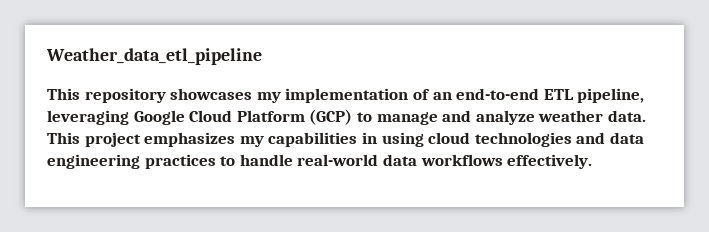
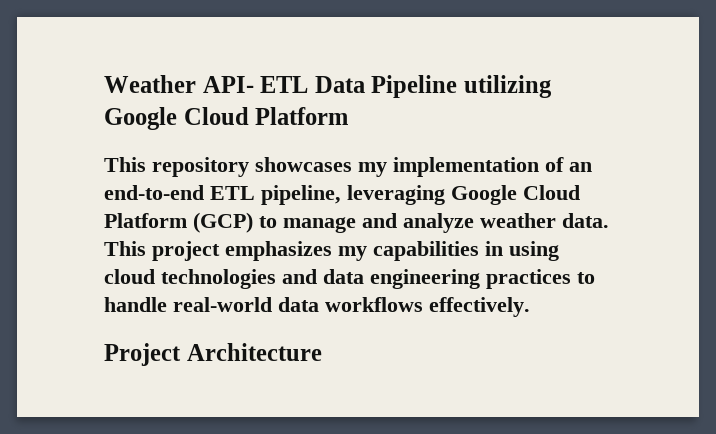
[46,48,262,65] Weather_data_etl_pipeline -> [104,75,553,98] [104,107,349,130] Weather API- ETL Data Pipeline utilizing Google Cloud Platform
(593, 161) none -> [104,343,322,366] // Project Architecture

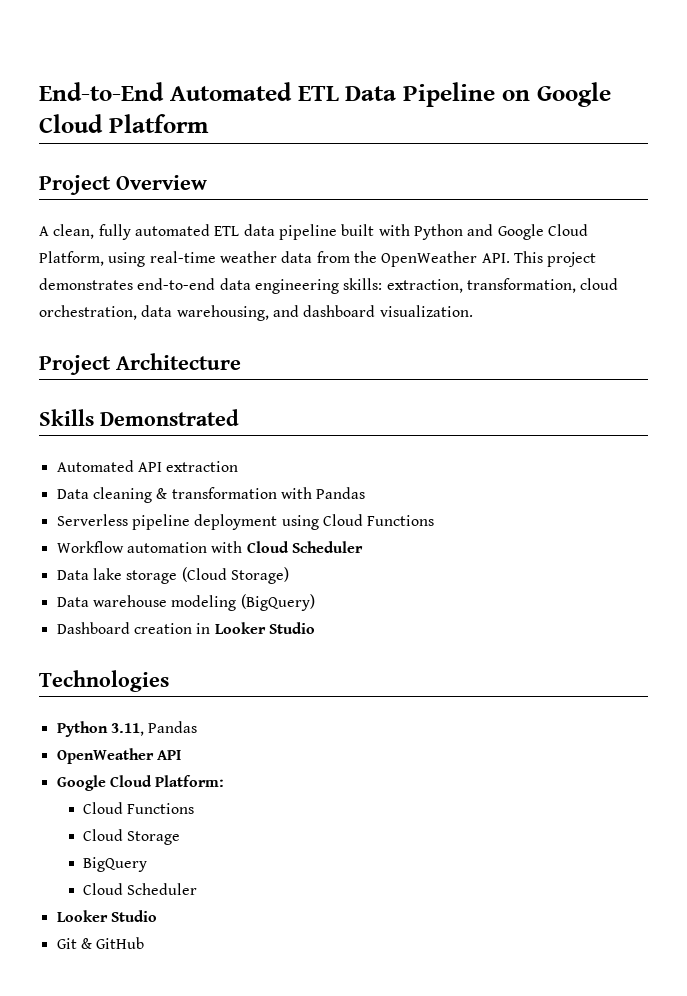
[104,75,254,93] Weather API- -> [39,82,292,101] End-to-End Automated
[464,75,553,98] utilizing -> [501,90,530,101] on
[104,157,592,177] [104,185,580,205] [104,212,609,233] [104,241,559,261] [104,269,595,289] [104,297,530,317] [104,343,322,366] This repository showcases my implementation of an end-to-end ETL pipeline, leveraging Google Cloud Platform (GCP) to manage and analyze weather data. This project emphasizes my capabilities in using cloud technologies and data engineering practices to handle real-world data workflows effectively. // Project Architecture -> [39,175,207,195] [39,224,588,240] [39,251,597,267] [39,278,619,294] [39,305,473,321] [39,353,241,375] [39,409,239,426] [56,460,239,472] [56,487,366,503] [56,514,435,530] [56,541,363,553] [56,567,289,584] [56,594,315,611] [56,622,315,634] [39,670,169,692] [56,721,198,737] [56,748,181,764] [56,775,225,791] [82,802,195,814] [82,829,181,845] [82,857,147,872] [82,883,198,895] [56,910,157,922] [56,937,145,949] Project Overview // A clean, fully automated ETL data pipeline built with Python and Google Cloud Platform, using real-time weather data from the OpenWeather API. This project demonstrates end-to-end data engineering skills: extraction, transformation, cloud orchestration, data warehousing, and dashboard visualization. // Project Architecture // Skills Demonstrated // Automated API extraction // Data cleaning & transformation with Pandas // Serverless pipeline deployment using Cloud Functions // Workflow automation with Cloud Scheduler // Data lake storage (Cloud Storage) // Data warehouse modeling (BigQuery) // Dashboard creation in Looker Studio // Technologies // Python 3.11, Pandas // OpenWeather API // Google Cloud Platform: // Cloud Functions // Cloud Storage // BigQuery // Cloud Scheduler // Looker Studio // Git & GitHub

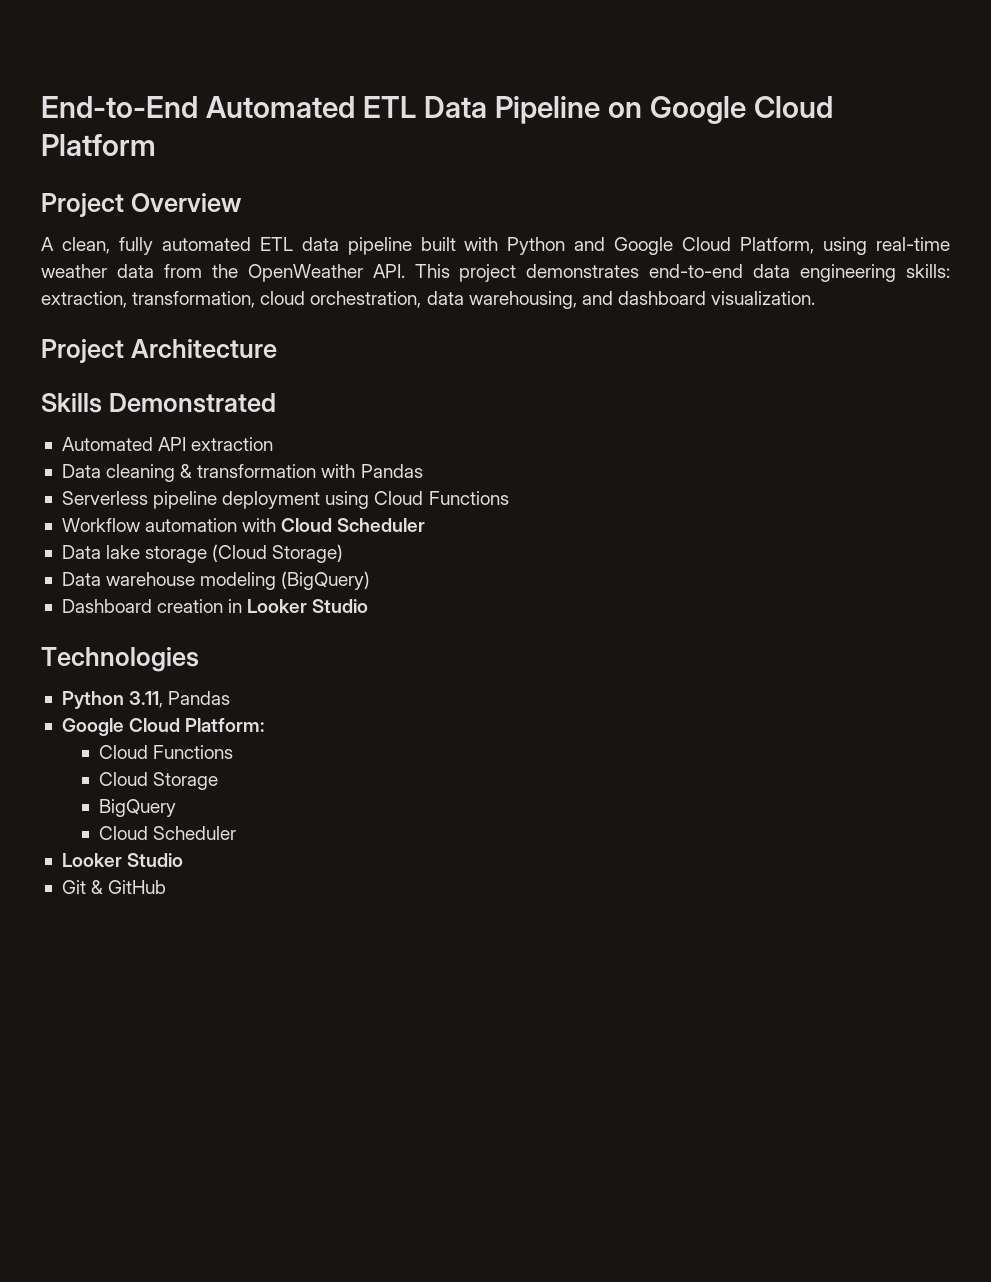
[56,748,181,764] // OpenWeather API -> (231, 698) none

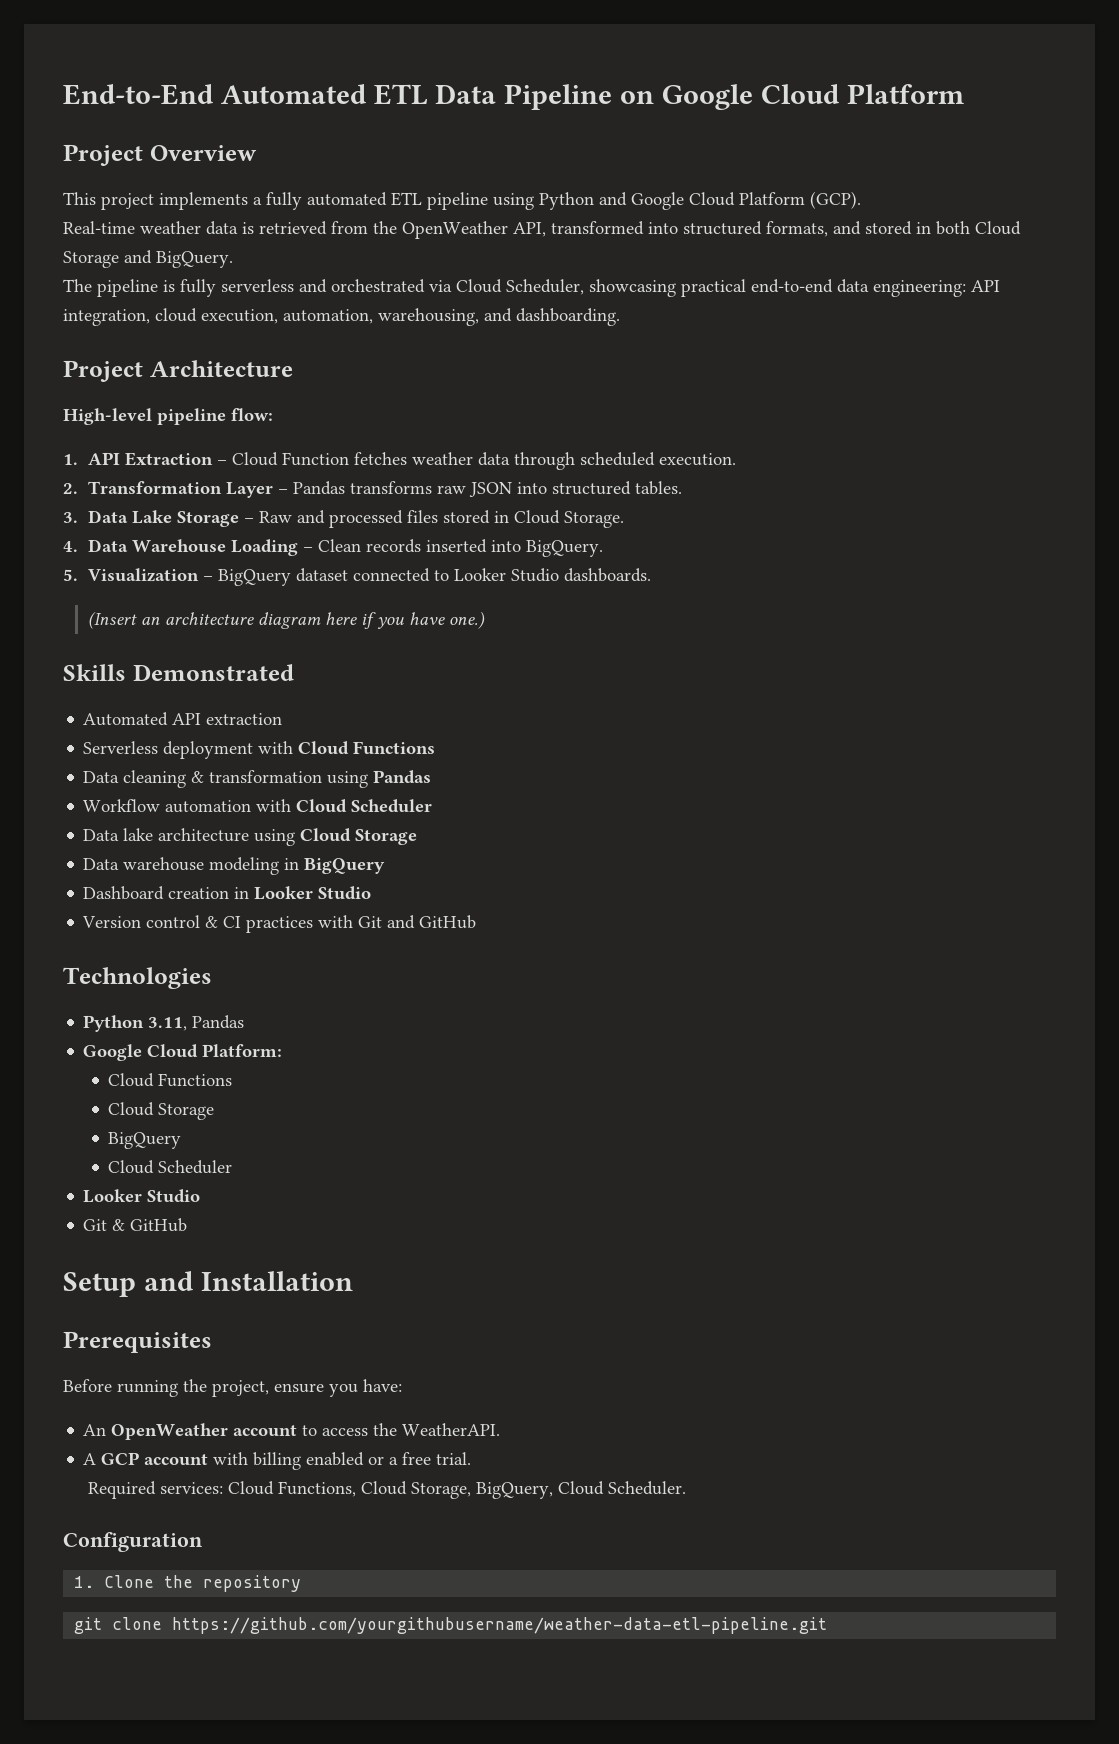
[41,237,950,255] [41,264,950,282] [41,291,816,309] [41,339,277,363] A clean, fully automated ETL data pipeline built with Python and Google Cloud Platform, using real-time weather data from the OpenWeather API. This project demonstrates end-to-end data engineering skills: extraction, transformation, cloud orchestration, data warehousing, and dashboard visualization. // Project Architecture -> [63,191,861,210] [63,221,1021,239] [63,250,233,268] [63,279,1000,297] [63,308,620,326] [63,360,293,382] [63,408,273,425] [63,452,736,470] [63,481,682,498] [63,510,624,528] [63,539,603,557] [63,568,651,586] [87,611,485,629] This project implements a fully automated ETL pipeline using Python and Google Cloud Platform (GCP). // Real-time weather data is retrieved from the OpenWeather API, transformed into structured formats, and stored in both Cloud Storage and BigQuery. // The pipeline is fully serverless and orchestrated via Cloud Scheduler, showcasing practical end-to-end data engineering: API integration, cloud execution, automation, warehousing, and dashboarding. // Project Architecture // High-level pipeline flow: // 1. API Extraction – Cloud Function fetches weather data through scheduled execution. // 2. Transformation Layer – Pandas transforms raw JSON into structured tables. // 3. Data Lake Storage – Raw and processed files stored in Cloud Storage. // 4. Data Warehouse Loading – Clean records inserted into BigQuery. // 5. Visualization – BigQuery dataset connected to Looker Studio dashboards. // (Insert an architecture diagram here if you have one.)
(274, 444) none -> [83,741,436,759] // Serverless deployment with Cloud Functions
[321,464,423,478] [61,491,509,509] with Pandas // Serverless pipeline deployment using Cloud Functions -> [327,770,432,788] using Pandas
[145,544,344,563] storage (Cloud Storage) -> [158,828,418,846] architecture using Cloud Storage
[281,571,371,590] (BigQuery) -> [284,858,386,874] in BigQuery
(369, 606) none -> [82,915,477,933] // Version control & CI practices with Git and GitHub
(167, 887) none -> [63,1271,353,1297] [63,1331,212,1353] [63,1379,402,1397] [83,1423,501,1440] [83,1452,472,1470] [87,1481,686,1499] [63,1532,203,1552] [74,1575,302,1592] [74,1617,828,1634] // Setup and Installation // Prerequisites // Before running the project, ensure you have: // An OpenWeather account to access the WeatherAPI. // A GCP account with billing enabled or a free trial. // Required services: Cloud Functions, Cloud Storage, BigQuery, Cloud Scheduler. // Configuration // 1. Clone the repository // git clone https://github.com/yourgithubusername/weather-data-etl-pipeline.git

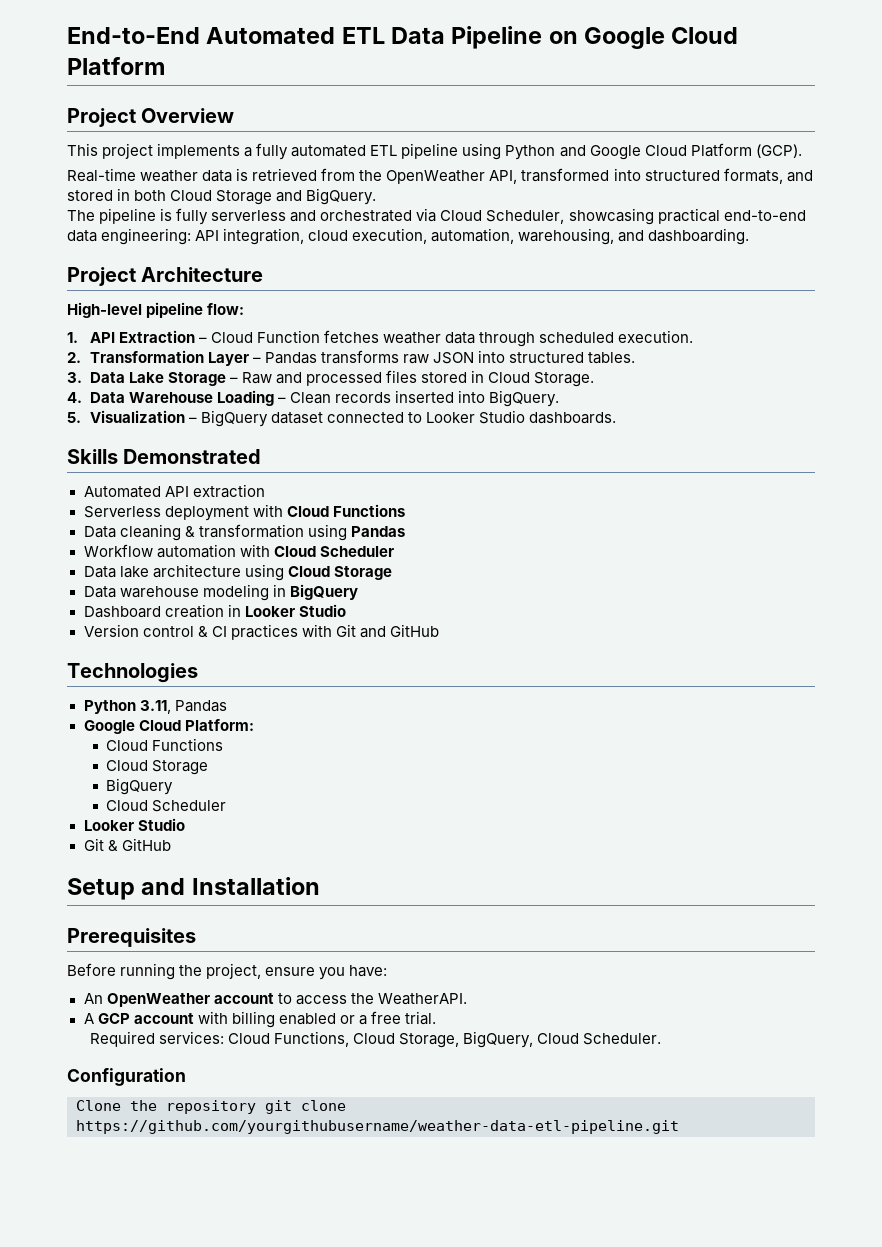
[87,611,485,629] // (Insert an architecture diagram here if you have one.) -> (617, 418) none
[74,1576,95,1588] 1. -> (186, 1077) none
(302, 1583) // -> (256, 1107) none

